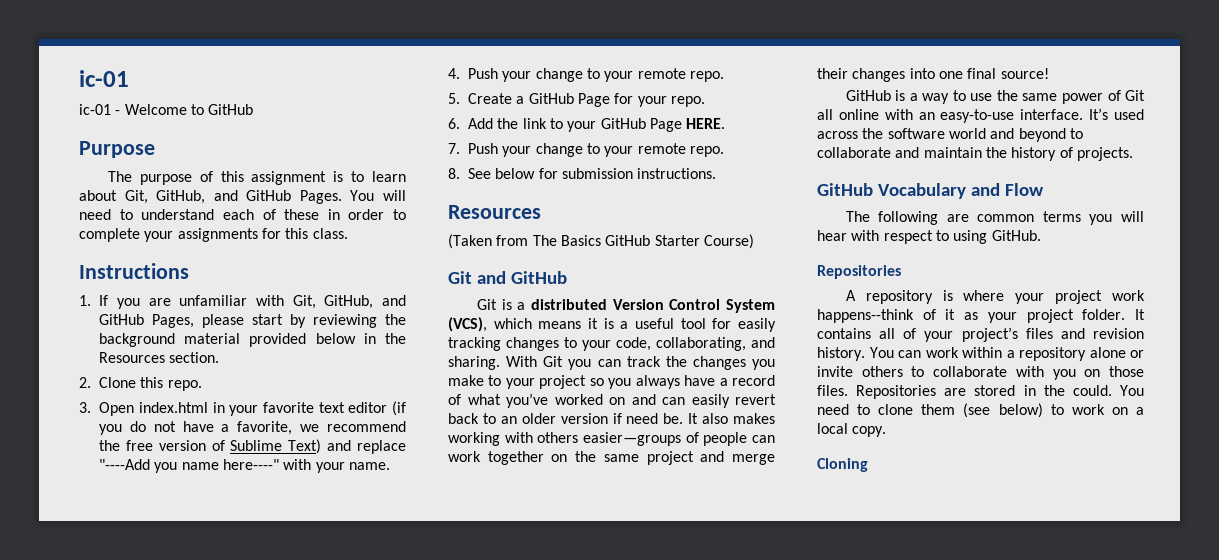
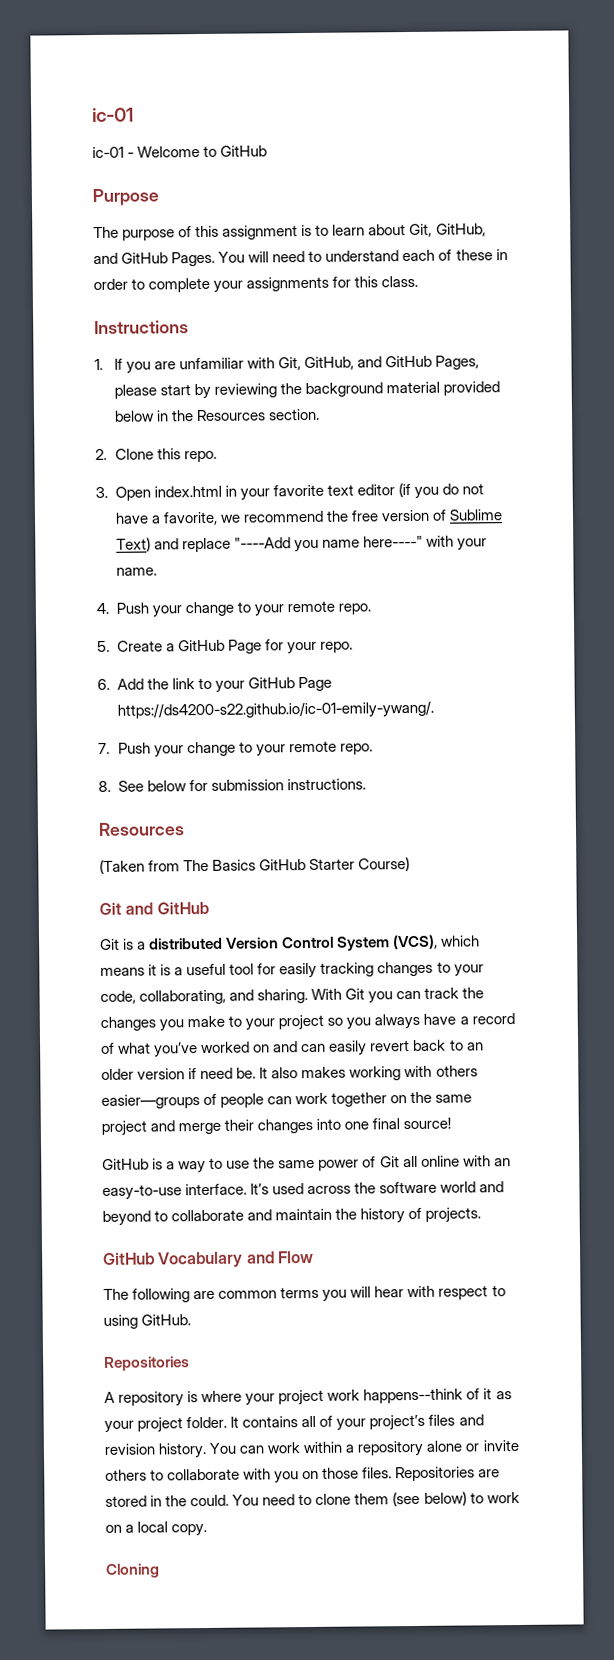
[686,118,726,129] HERE. -> [116,700,434,720] https://ds4200-s22.github.io/ic-01-emily-ywang/.

